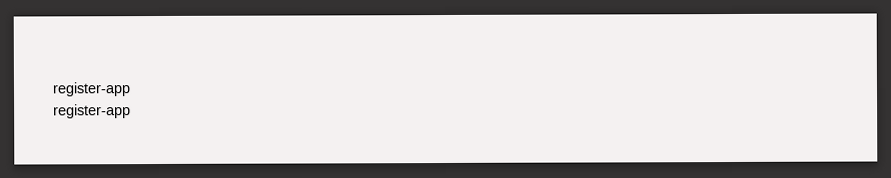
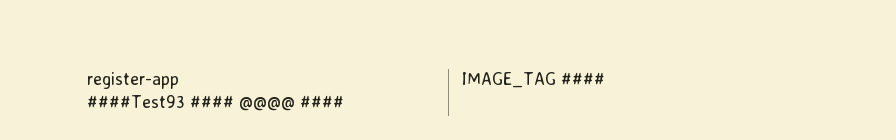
[53,104,131,119] register-app -> [87,95,344,111] [462,72,605,88] ####Test93 #### @@@@ #### IMAGE_TAG ####

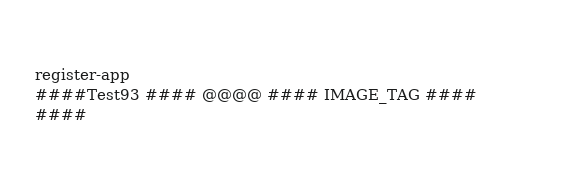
(605, 78) none -> [35,109,87,120] ####

